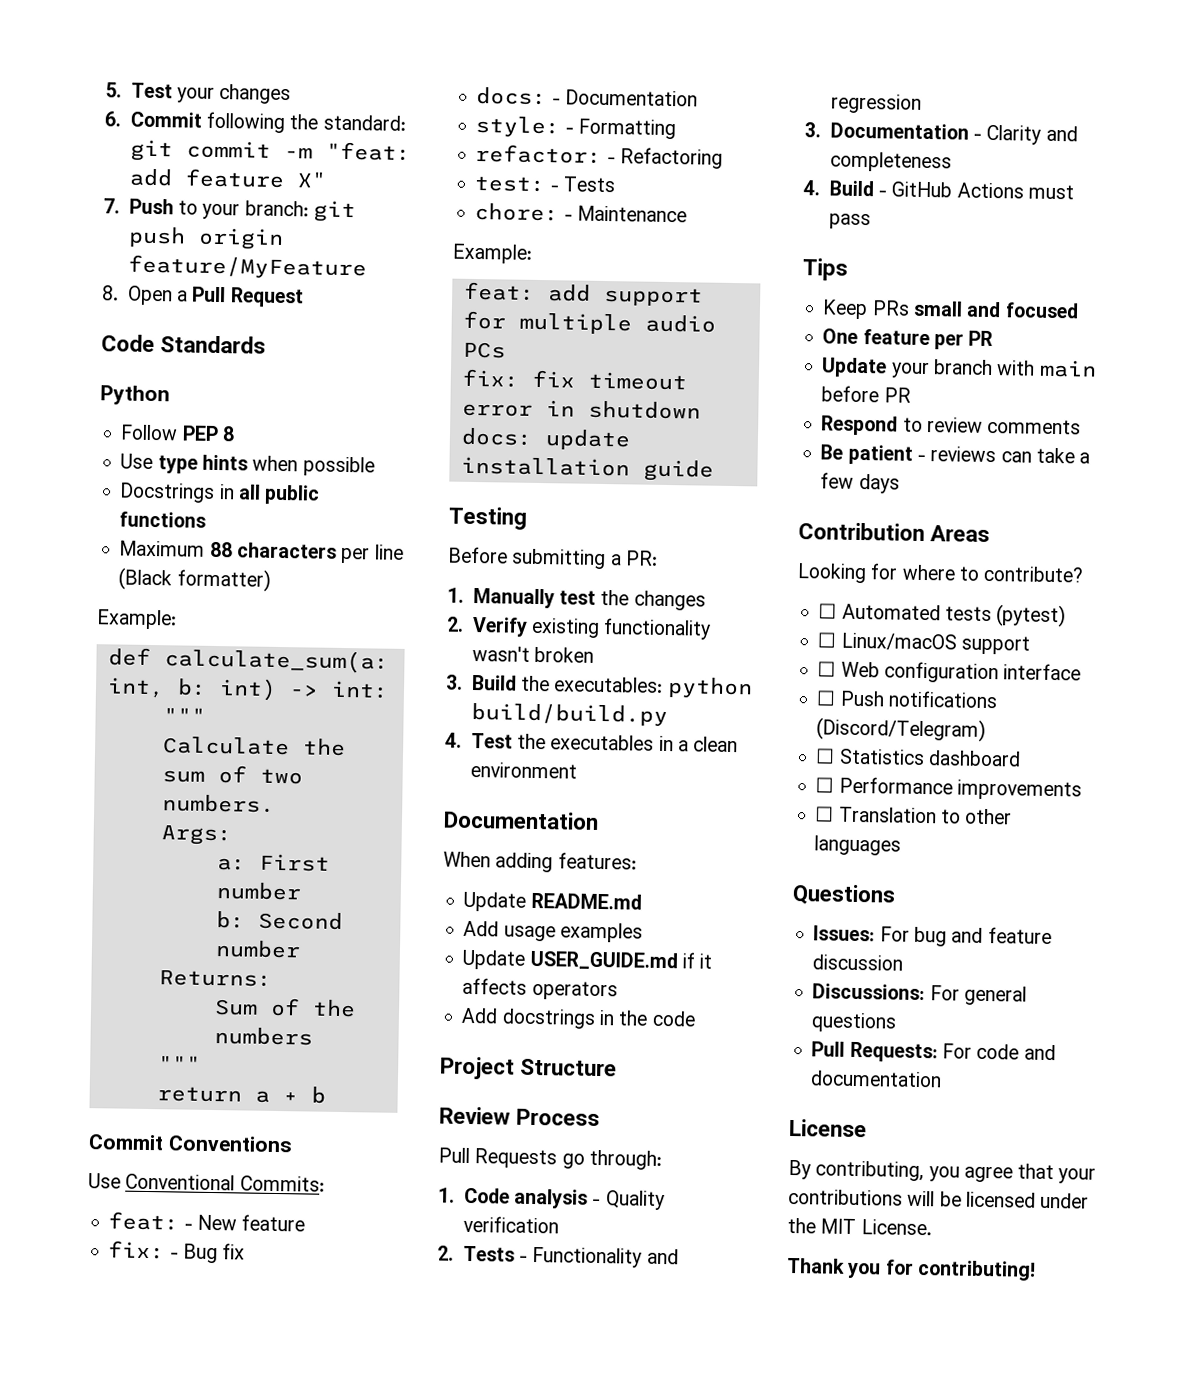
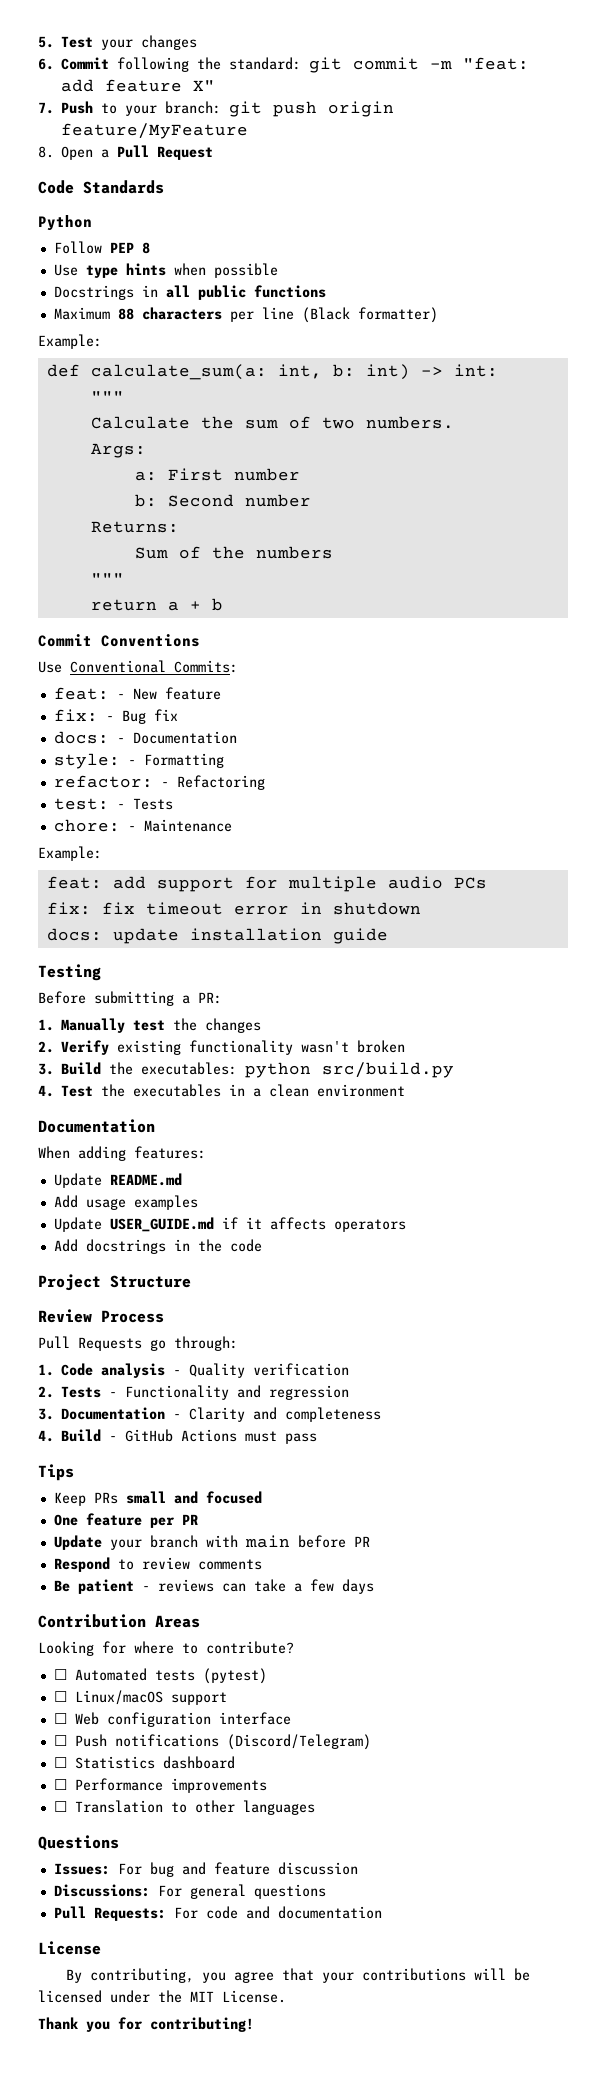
[470,702,668,727] build/build.py -> [322,1062,455,1078] src/build.py

